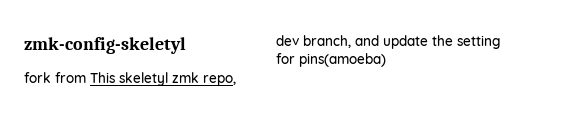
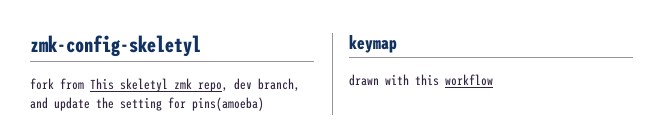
(386, 60) none -> [349,35,397,53] [349,74,493,86] // keymap // drawn with this workflow

